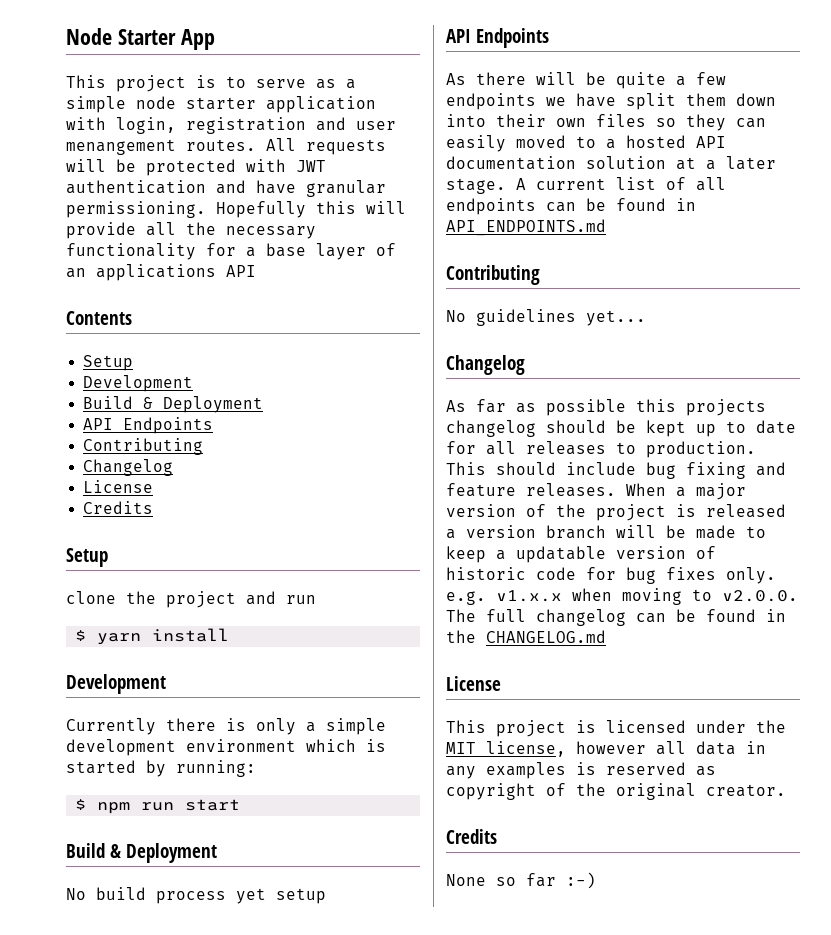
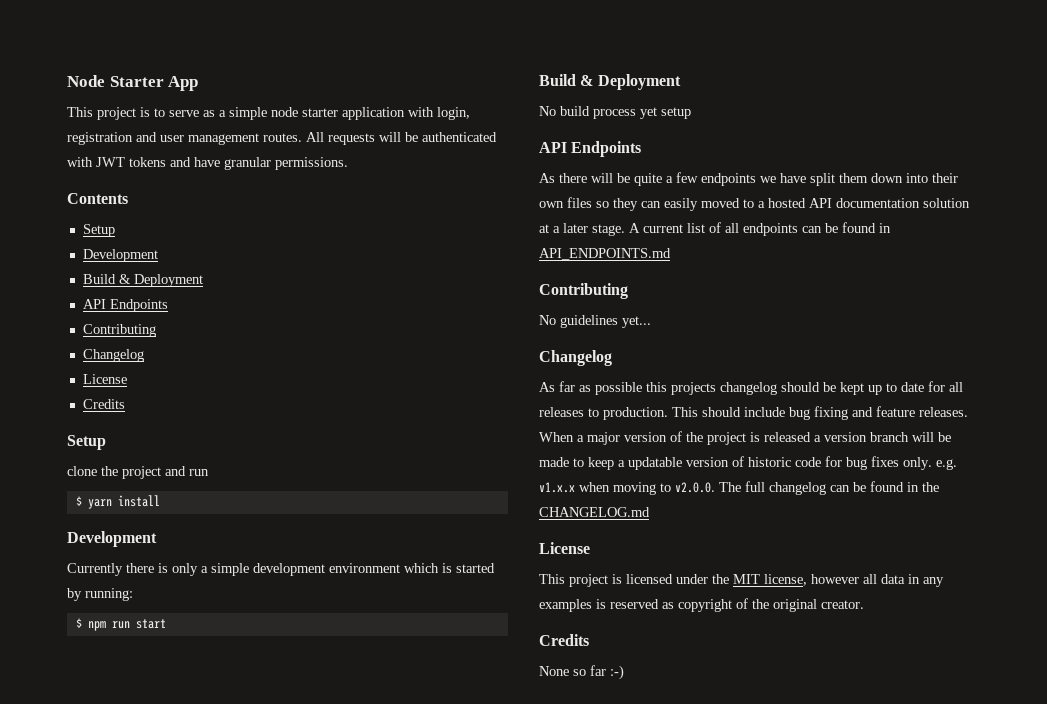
[66,139,176,155] menangement -> [188,133,259,145] management
[146,159,236,176] protected -> [422,132,497,142] authenticated
[66,180,206,194] authentication -> [129,157,166,167] tokens
[66,201,406,218] [66,222,316,239] [66,243,396,260] [66,264,256,281] permissioning. Hopefully this will provide all the necessary functionality for a base layer of an applications API -> [275,157,348,170] permissions.

